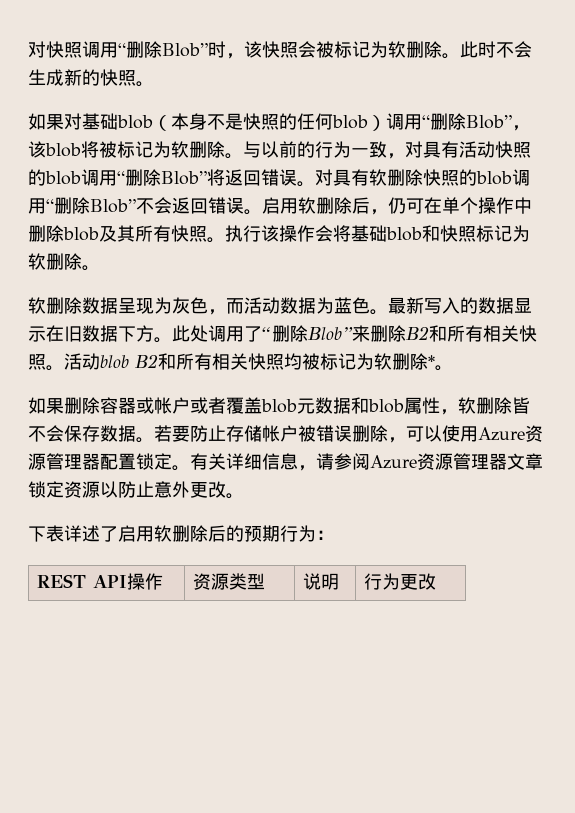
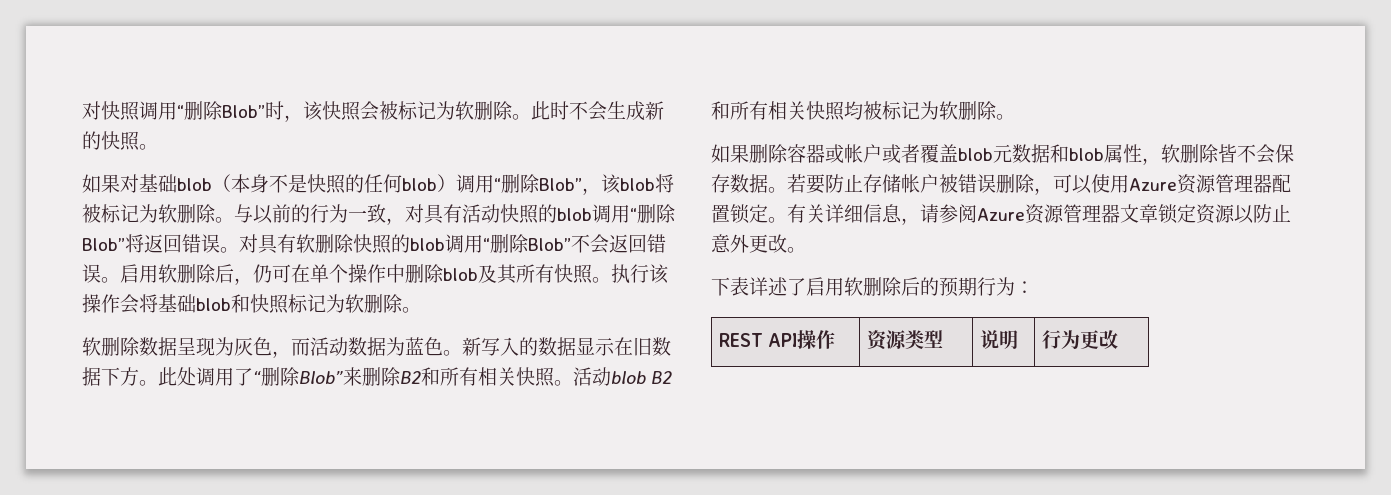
[388,297,406,314] 最 -> (462, 353) none
[428,355,435,368] * -> (997, 110) none

